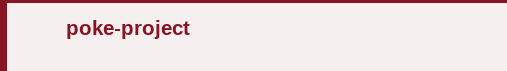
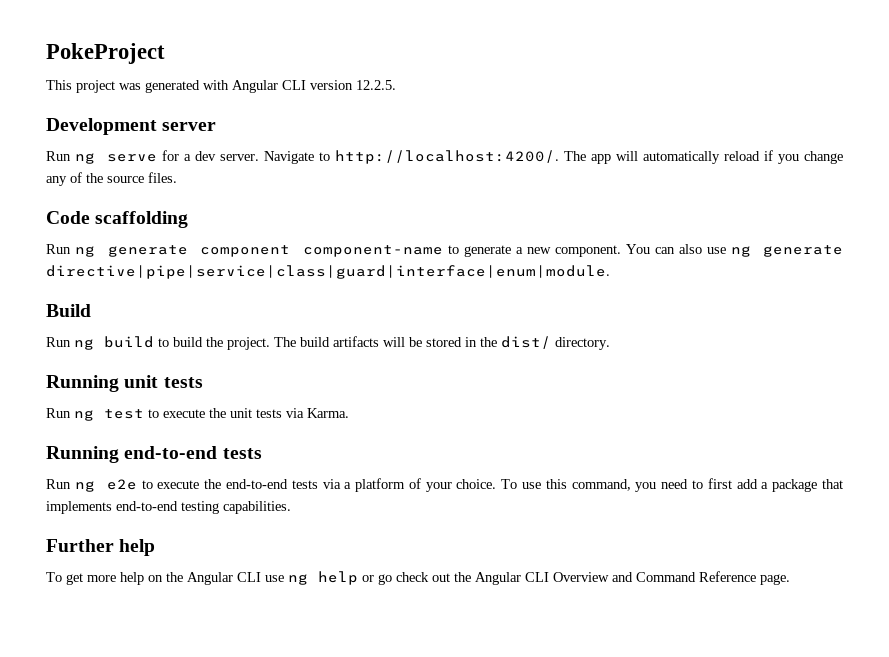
[66,20,190,39] poke-project -> [46,43,165,64] [46,80,396,93] [46,118,217,135] [46,150,844,164] [46,172,177,186] [46,211,189,228] [46,244,843,257] [46,265,610,279] [46,304,91,317] [46,336,610,350] [46,375,203,392] [46,408,349,421] [46,446,262,463] [46,478,844,492] [46,501,291,514] [46,539,156,556] [46,571,790,585] PokeProject // This project was generated with Angular CLI version 12.2.5. // Development server // Run ng serve for a dev server. Navigate to http://localhost:4200/. The app will automatically reload if you change any of the source files. // Code scaffolding // Run ng generate component component-name to generate a new component. You can also use ng generate directive|pipe|service|class|guard|interface|enum|module. // Build // Run ng build to build the project. The build artifacts will be stored in the dist/ directory. // Running unit tests // Run ng test to execute the unit tests via Karma. // Running end-to-end tests // Run ng e2e to execute the end-to-end tests via a platform of your choice. To use this command, you need to first add a package that implements end-to-end testing capabilities. // Further help // To get more help on the Angular CLI use ng help or go check out the Angular CLI Overview and Command Reference page.

